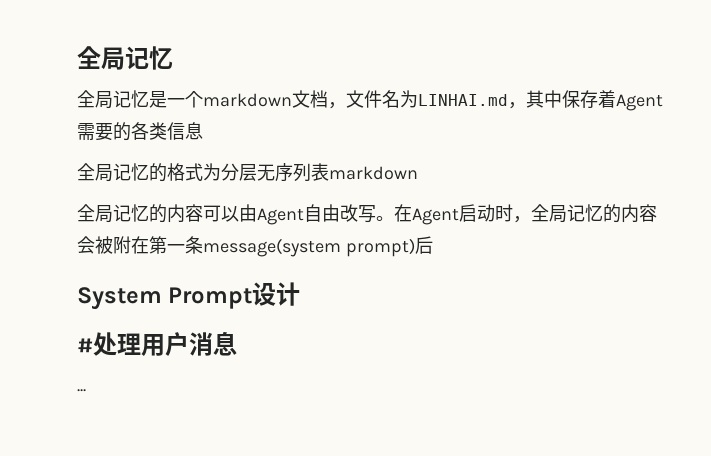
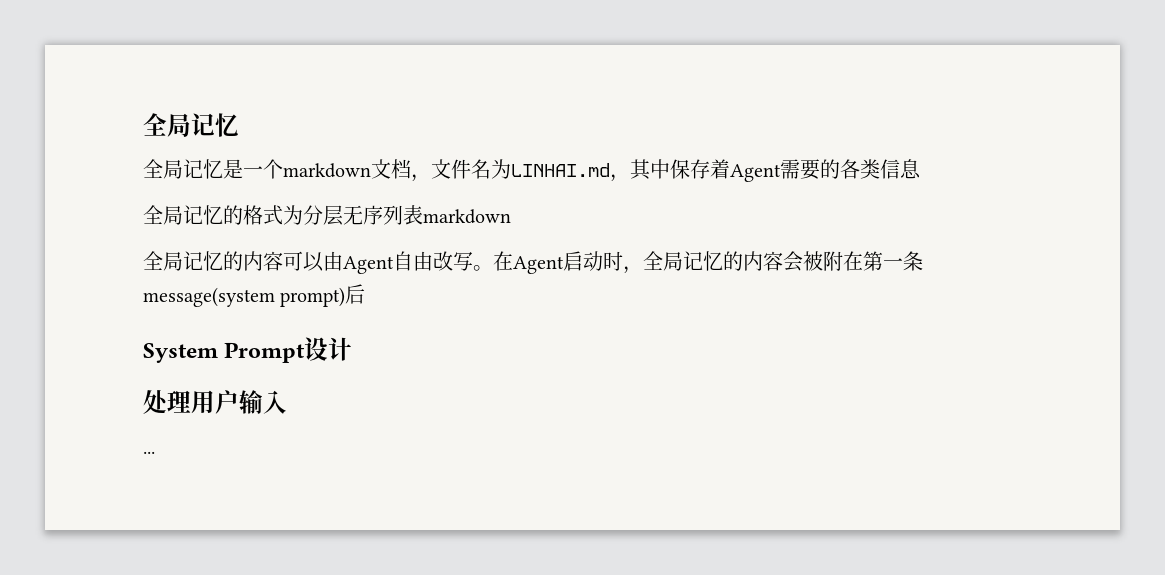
[77,338,93,353] # -> (353, 349) none
[189,331,237,356] 消息 -> [239,390,287,414] 输入

